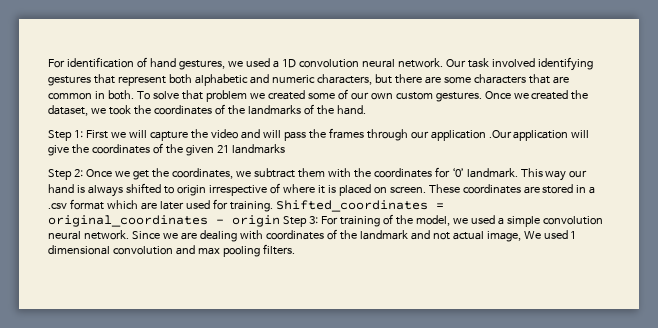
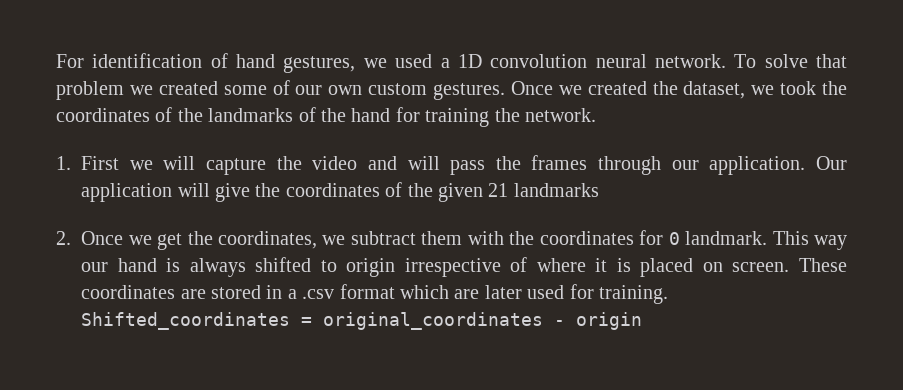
[445,57,593,71] [48,74,569,86] [48,90,134,100] Our task involved identifying gestures that represent both alphabetic and numeric characters, but there are some characters that are common in both. -> (726, 61) none
[336,105,366,115] [48,130,83,141] hand. // Step 1: -> [351,107,596,127] [56,156,71,170] hand for training the network. // 1.
[430,130,512,141] application .Our -> [709,156,847,175] application. Our
[48,169,83,180] Step 2: -> [56,231,71,245] 2.
[451,168,464,177] ‘0’ -> [668,232,680,245] 0
[282,214,603,227] [48,229,577,242] [48,244,295,257] Step 3: For training of the model, we used a simple convolution neural network. Since we are dealing with coordinates of the landmark and not actual image, We used 1 dimensional convolution and max pooling filters. -> (643, 321) none

